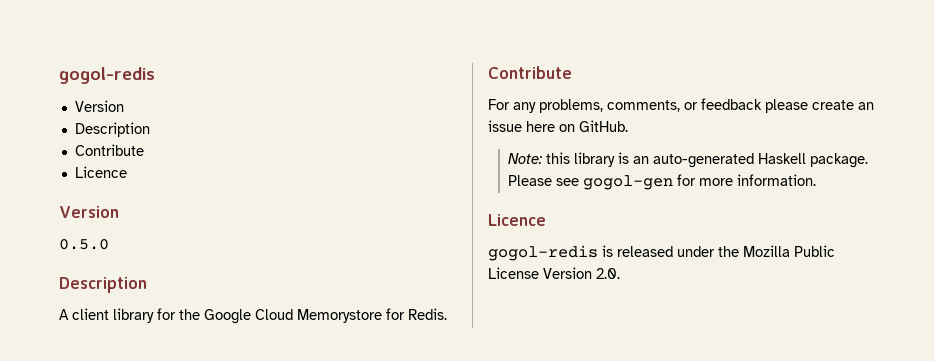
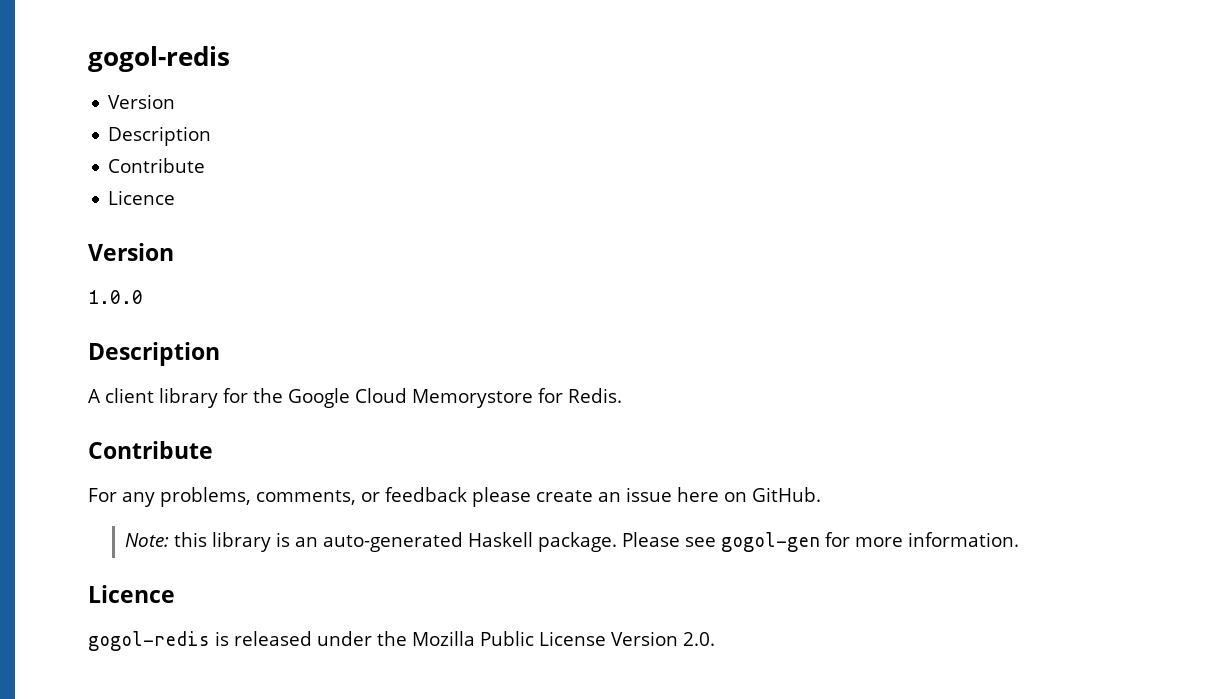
[59,238,109,250] 0.5.0 -> [88,290,143,304] 1.0.0

